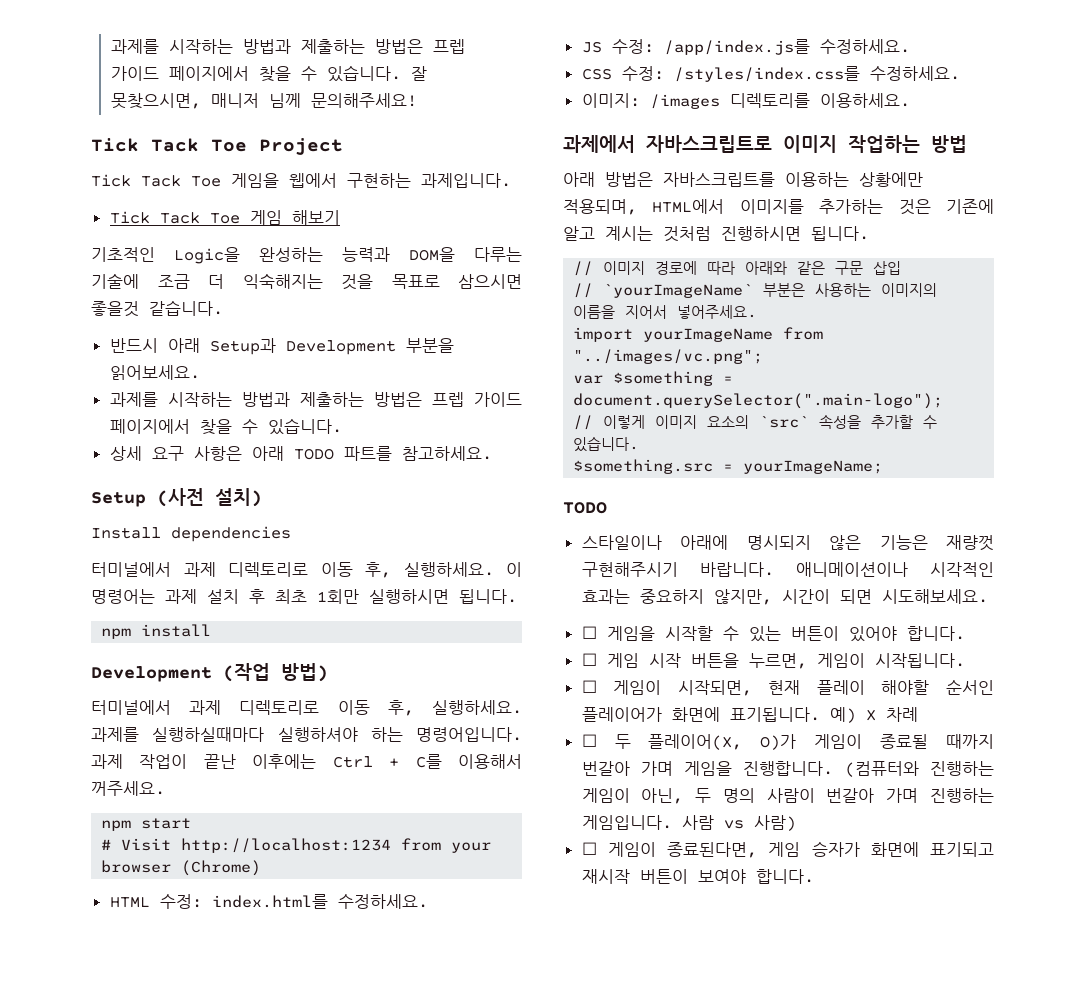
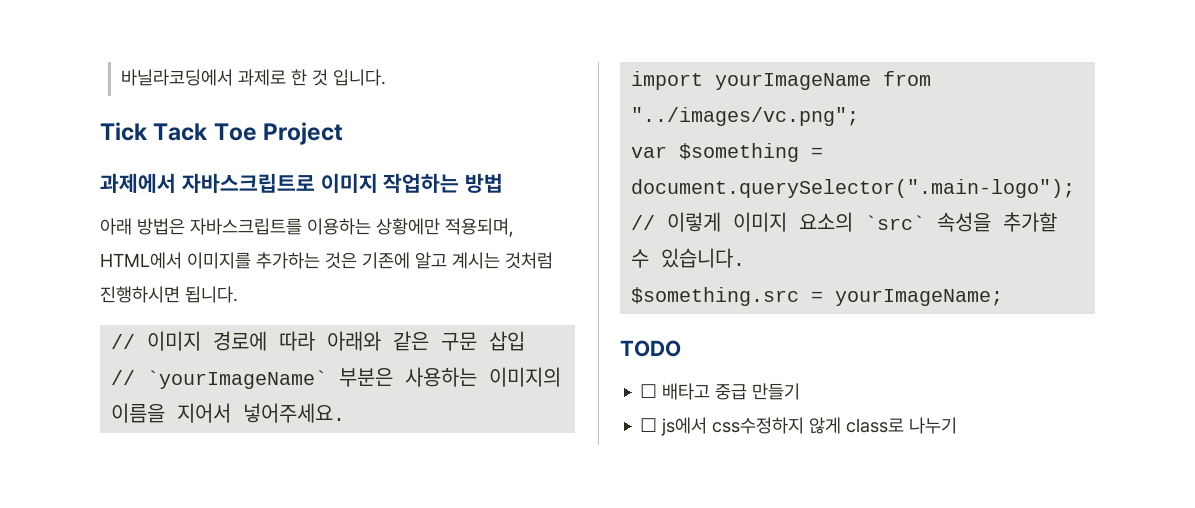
[110,39,465,54] [110,65,427,82] [110,93,417,109] [91,138,343,155] [91,173,511,188] [109,210,340,225] [91,247,522,264] [91,273,522,290] [91,300,223,317] [109,338,454,355] [109,365,200,380] [109,392,522,407] [109,418,342,435] [109,446,492,461] [91,488,262,507] [91,526,291,542] [91,562,522,578] [91,589,517,604] [101,624,212,639] [91,663,328,682] [91,700,522,716] [91,727,522,742] [91,754,522,769] [91,781,165,796] [101,818,192,831] [101,838,492,853] [101,860,262,876] [109,894,428,909] [581,39,910,55] [581,66,960,82] [581,93,910,109] 과제를 시작하는 방법과 제출하는 방법은 프렙 가이드 페이지에서 찾을 수 있습니다. 잘 못찾으시면, 매니저 님께 문의해주세요! // Tick Tack Toe Project // Tick Tack Toe 게임을 웹에서 구현하는 과제입니다. // Tick Tack Toe 게임 해보기 // 기초적인 Logic을 완성하는 능력과 DOM을 다루는 기술에 조금 더 익숙해지는 것을 목표로 삼으시면 좋을것 같습니다. // 반드시 아래 Setup과 Development 부분을 읽어보세요. // 과제를 시작하는 방법과 제출하는 방법은 프렙 가이드 페이지에서 찾을 수 있습니다. // 상세 요구 사항은 아래 TODO 파트를 참고하세요. // Setup (사전 설치) // Install dependencies // 터미널에서 과제 디렉토리로 이동 후, 실행하세요. 이 명령어는 과제 설치 후 최초 1회만 실행하시면 됩니다. // npm install // Development (작업 방법) // 터미널에서 과제 디렉토리로 이동 후, 실행하세요. 과제를 실행하실때마다 실행하셔야 하는 명령어입니다. 과제 작업이 끝난 이후에는 Ctrl + C를 이용해서 꺼주세요. // npm start // # Visit http://localhost:1234 from your browser (Chrome) // HTML 수정: index.html를 수정하세요. // JS 수정: /app/index.js를 수정하세요. // CSS 수정: /styles/index.css를 수정하세요. // 이미지: /images 디렉토리를 이용하세요. -> [120,69,386,86] [100,122,344,145] 바닐라코딩에서 과제로 한 것 입니다. // Tick Tack Toe Project
[581,535,994,551] [581,562,994,577] [581,589,988,605] [581,626,965,642] [581,653,965,669] [581,679,994,696] [581,707,918,723] [581,734,994,750] [581,761,994,777] [581,788,994,804] [581,815,796,831] [581,841,994,858] [581,869,814,884] 스타일이나 아래에 명시되지 않은 기능은 재량껏 구현해주시기 바랍니다. 애니메이션이나 시각적인 효과는 중요하지 않지만, 시간이 되면 시도해보세요. // ☐ 게임을 시작할 수 있는 버튼이 있어야 합니다. // ☐ 게임 시작 버튼을 누르면, 게임이 시작됩니다. // ☐ 게임이 시작되면, 현재 플레이 해야할 순서인 플레이어가 화면에 표기됩니다. 예) X 차례 // ☐ 두 플레이어(X, O)가 게임이 종료될 때까지 번갈아 가며 게임을 진행합니다. (컴퓨터와 진행하는 게임이 아닌, 두 명의 사람이 번갈아 가며 진행하는 게임입니다. 사람 vs 사람) // ☐ 게임이 종료된다면, 게임 승자가 화면에 표기되고 재시작 버튼이 보여야 합니다. -> [640,383,801,400] [640,417,958,436] ☐ 배타고 중급 만들기 // ☐ js에서 css수정하지 않게 class로 나누기

